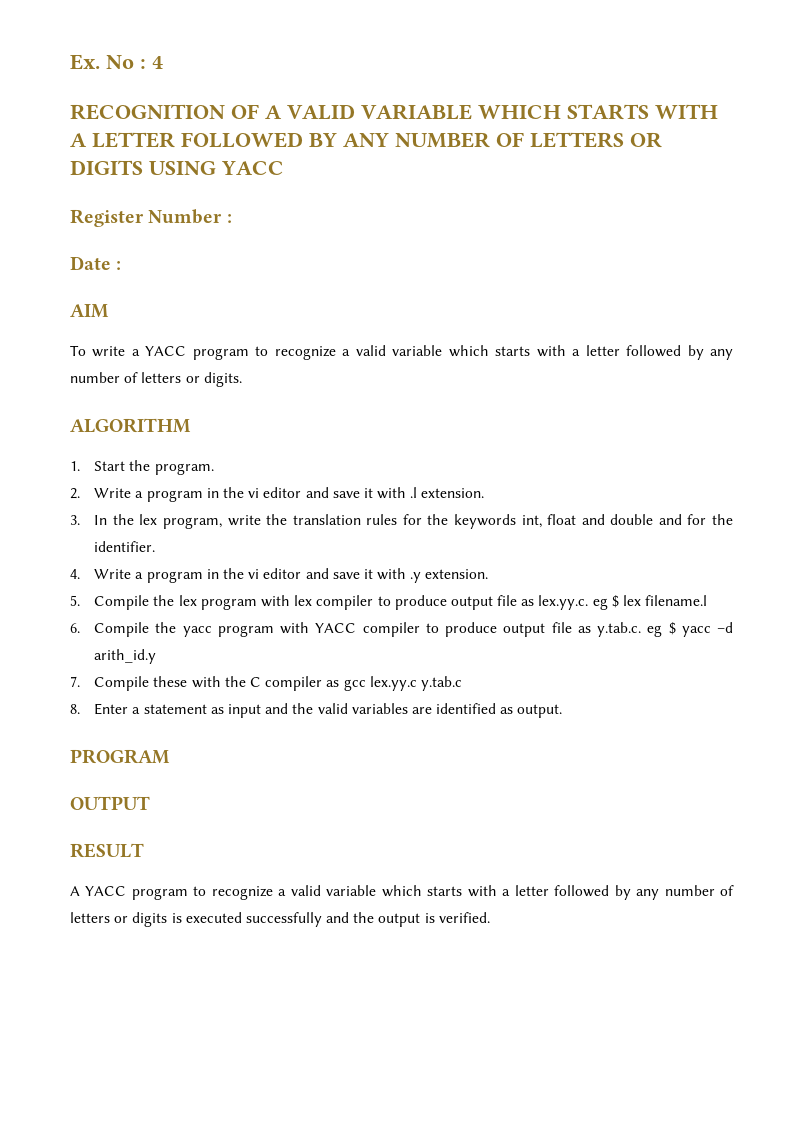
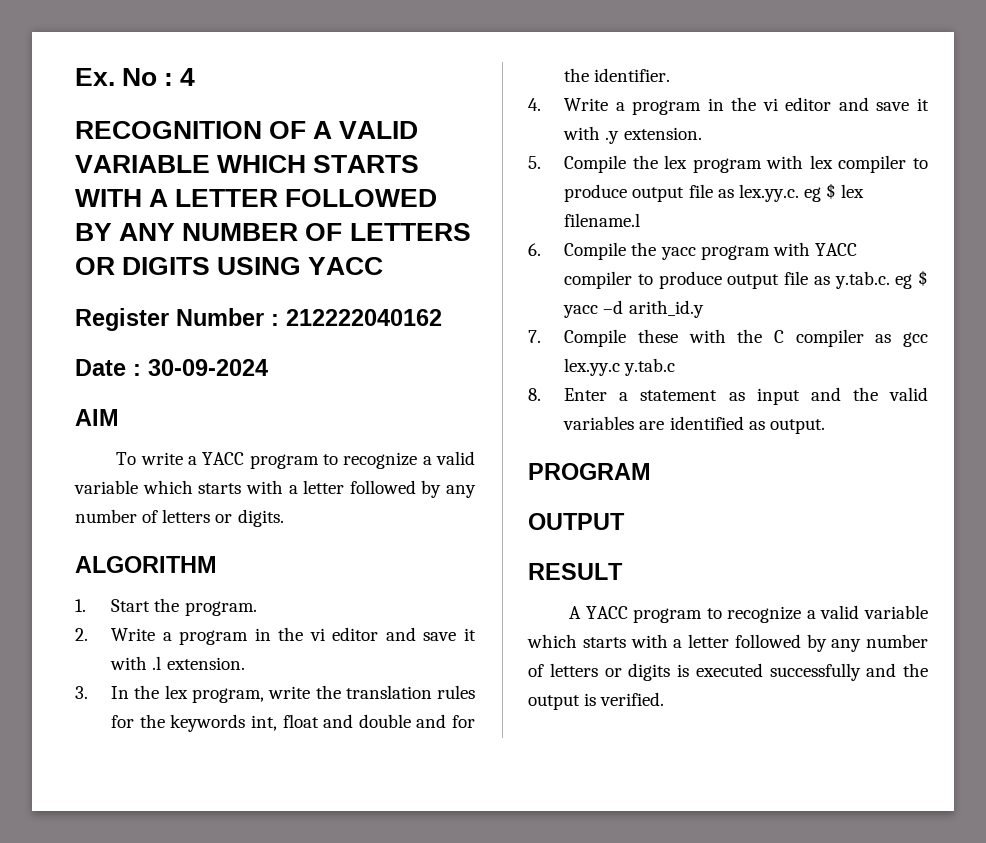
(232, 218) none -> [286,309,442,326] 212222040162
(122, 265) none -> [148,359,268,376] 30-09-2024

